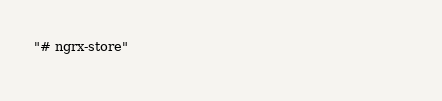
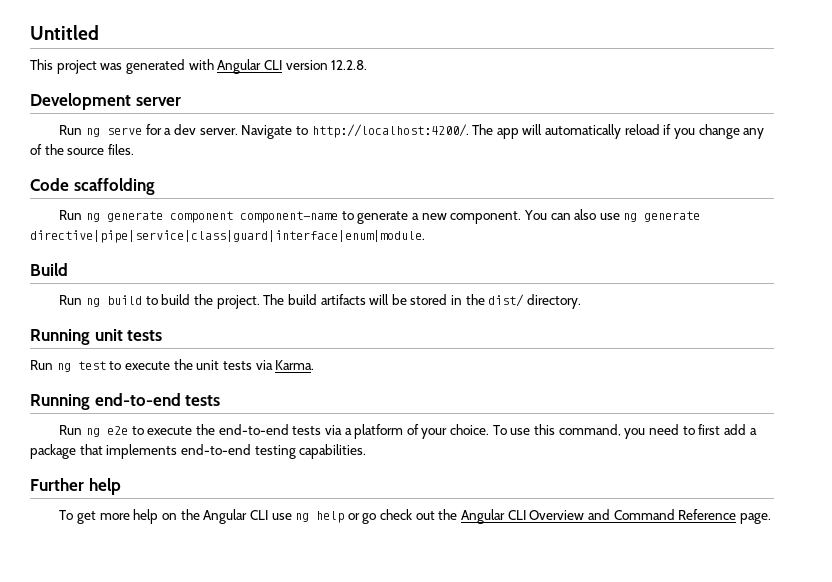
[34,42,128,54] "# ngrx-store" -> [30,25,99,40] [30,59,368,74] [30,93,181,110] [59,124,765,139] [30,144,134,155] [30,178,155,195] [59,209,701,224] [30,230,425,243] [30,263,68,276] [59,294,582,309] [30,329,163,345] [30,359,315,372] [30,393,221,410] [59,424,757,439] [30,444,367,459] [30,478,121,495] [59,509,771,524] Untitled // This project was generated with Angular CLI version 12.2.8. // Development server // Run ng serve for a dev server. Navigate to http://localhost:4200/. The app will automatically reload if you change any of the source files. // Code scaffolding // Run ng generate component component-name to generate a new component. You can also use ng generate directive|pipe|service|class|guard|interface|enum|module. // Build // Run ng build to build the project. The build artifacts will be stored in the dist/ directory. // Running unit tests // Run ng test to execute the unit tests via Karma. // Running end-to-end tests // Run ng e2e to execute the end-to-end tests via a platform of your choice. To use this command, you need to first add a package that implements end-to-end testing capabilities. // Further help // To get more help on the Angular CLI use ng help or go check out the Angular CLI Overview and Command Reference page.

